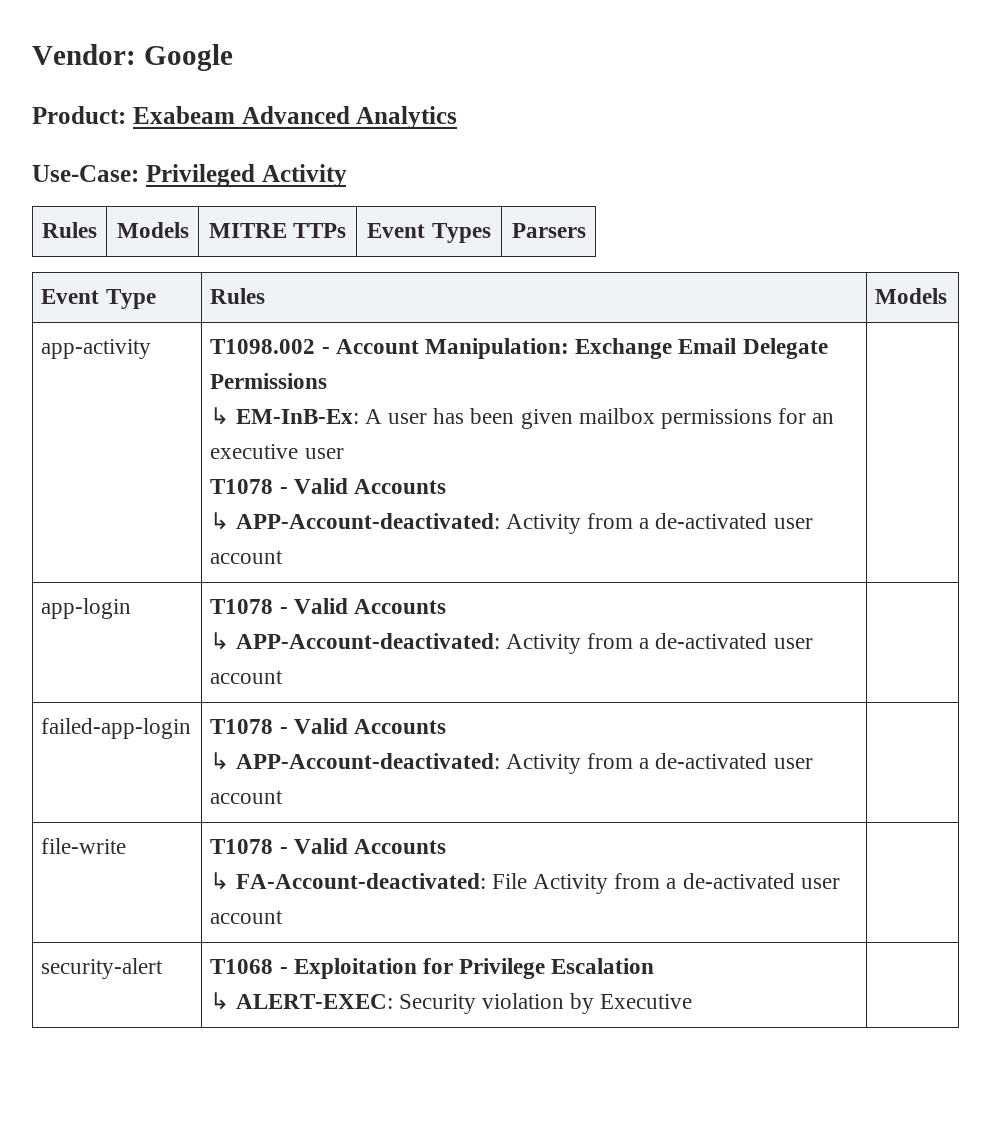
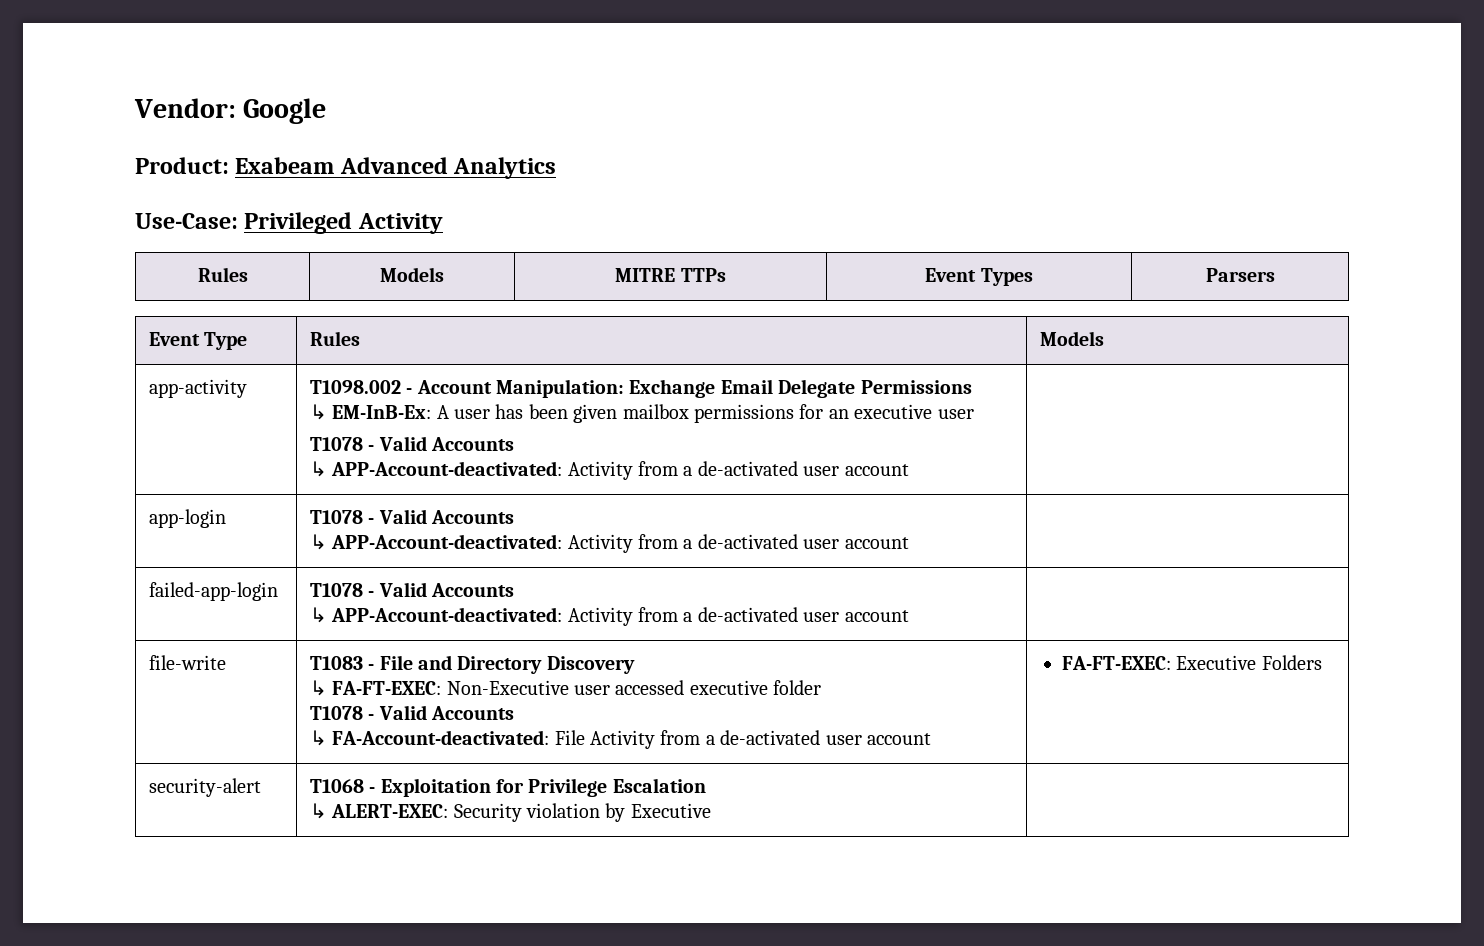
(127, 846) none -> [309,655,635,674] [309,680,822,696] T1083 - File and Directory Discovery // ↳ FA-FT-EXEC: Non-Executive user accessed executive folder //
(284, 917) none -> [1061,655,1322,670] FA-FT-EXEC: Executive Folders

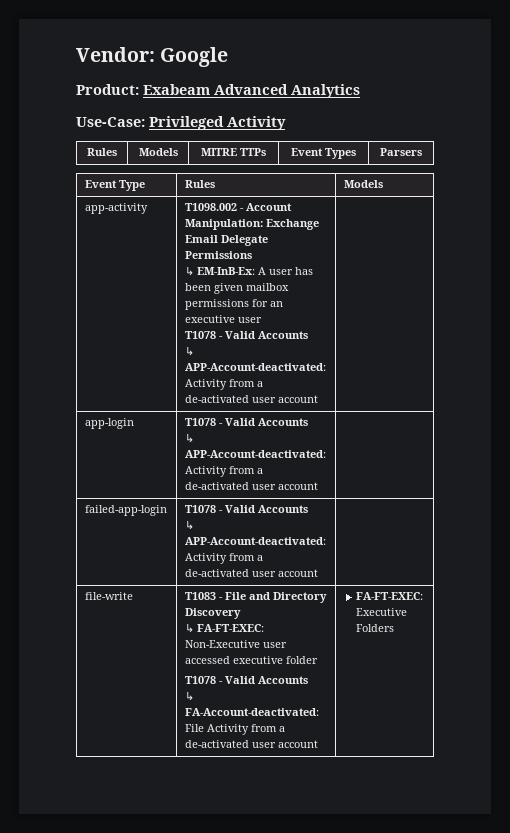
[148,778,261,797] [309,778,706,797] [309,803,711,822] // security-alert | T1068 - Exploitation for Privilege Escalation // ↳ ALERT-EXEC: Security violation by Executive | -> (394, 628) none

